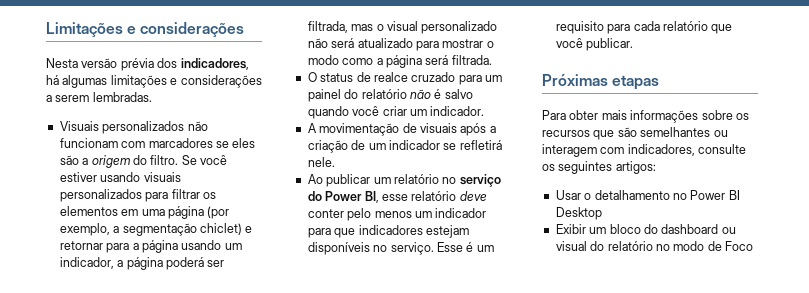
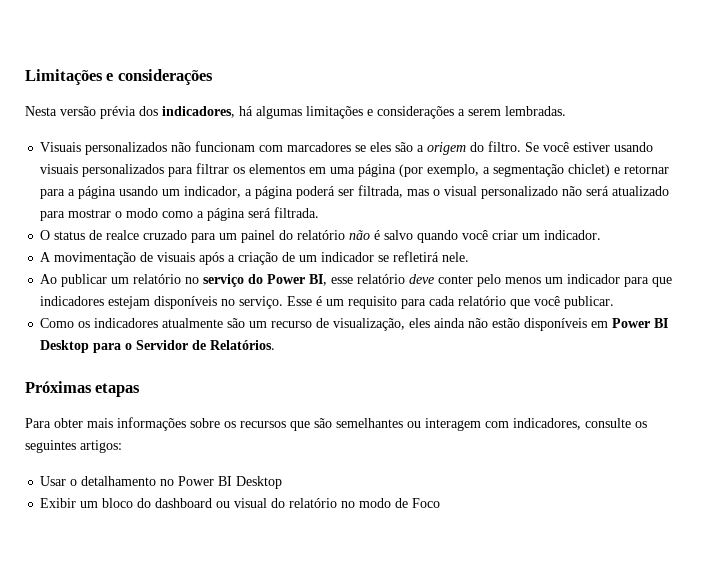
(634, 44) none -> [40,318,669,331] [40,340,276,353] // Como os indicadores atualmente são um recurso de visualização, eles ainda não estão disponíveis em Power BI Desktop para o Servidor de Relatórios.

